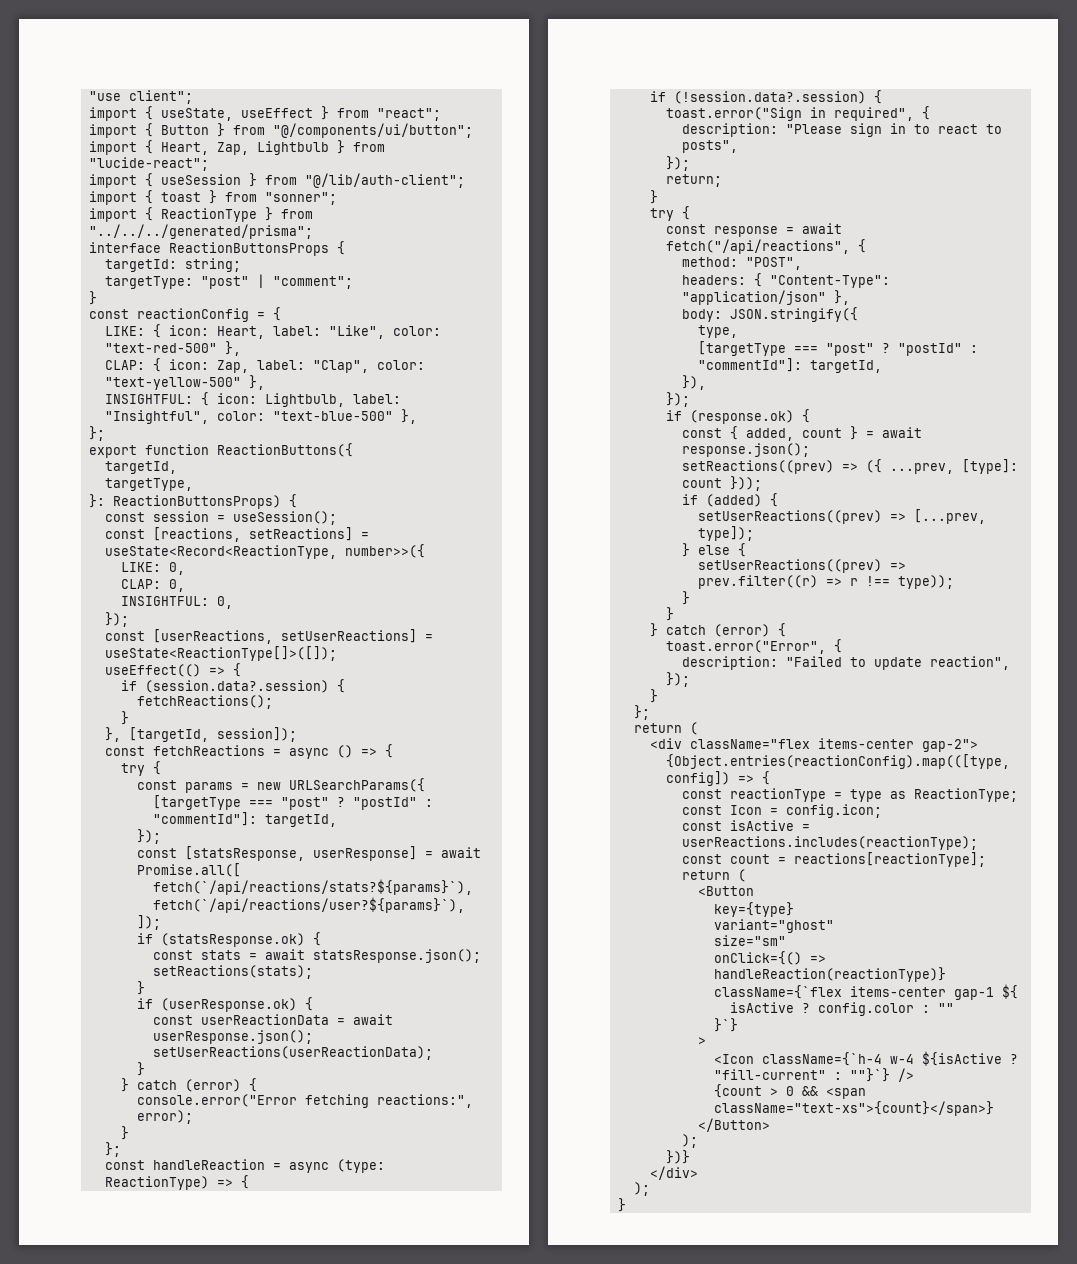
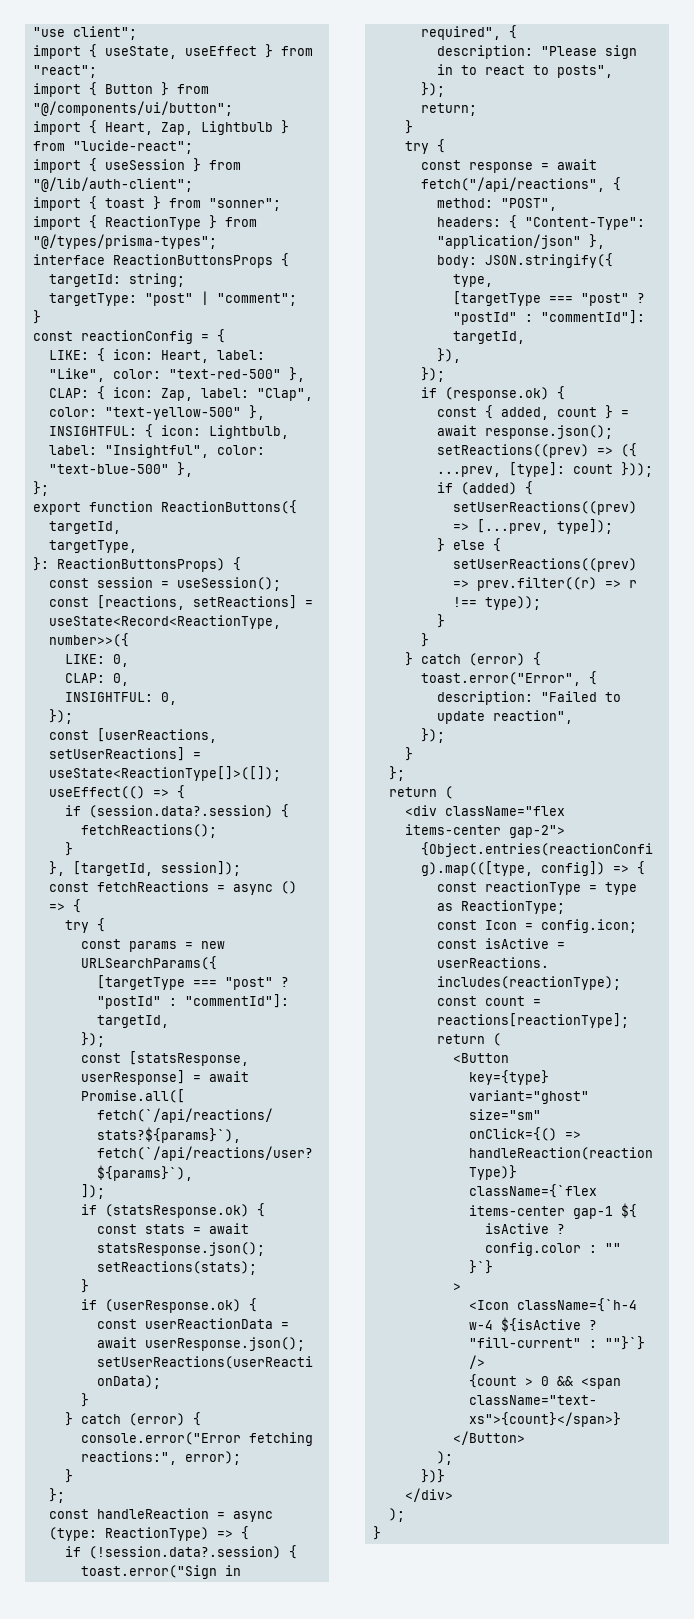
[89,224,314,239] "../../../generated/prisma"; -> [33,234,218,249] "@/types/prisma-types";

